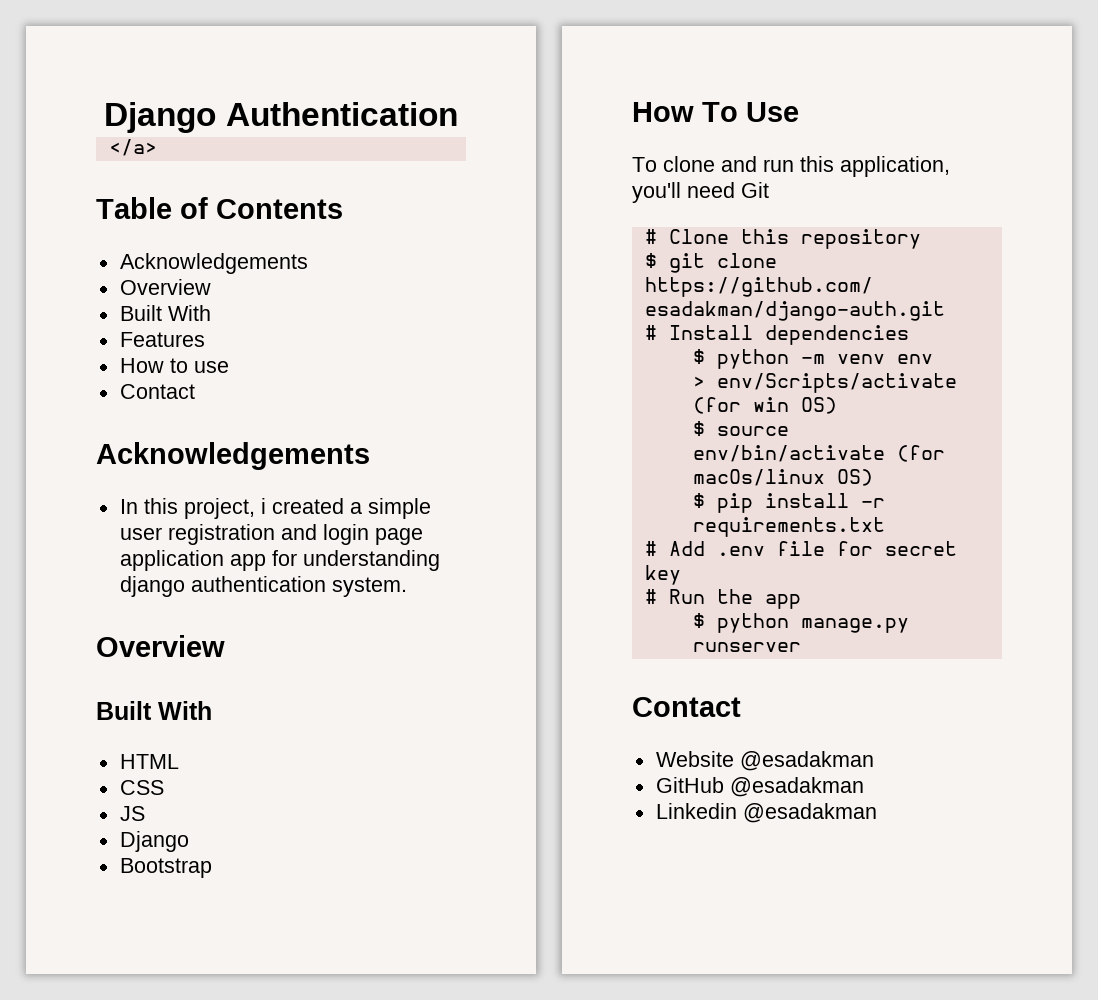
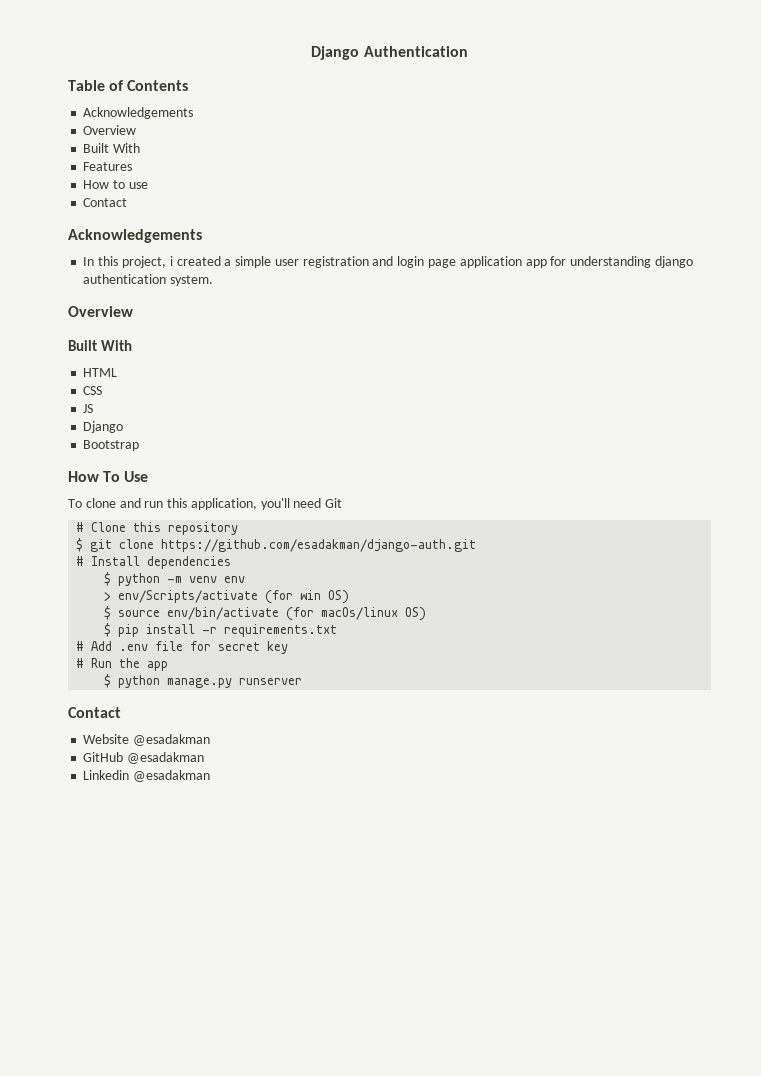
[108,139,157,156] // </a> -> (468, 51) none

